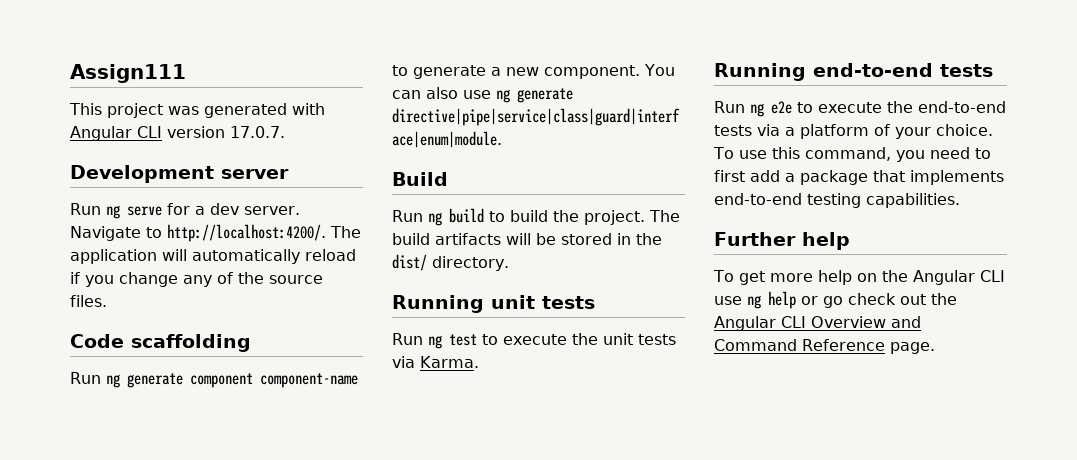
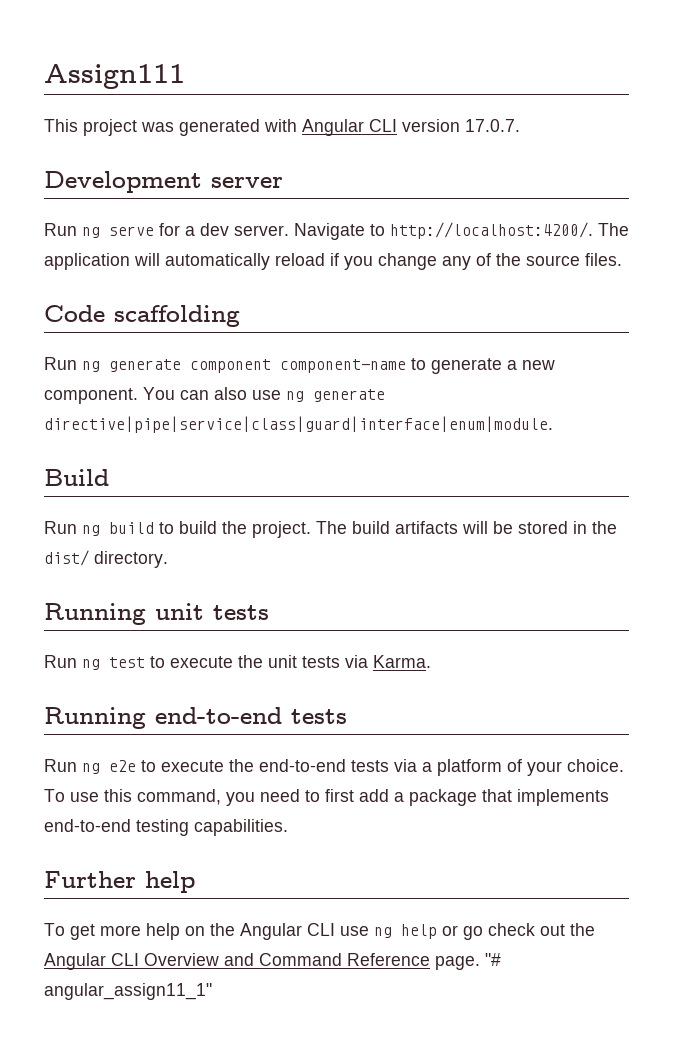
(935, 348) none -> [485,953,501,966] [44,983,212,1000] "# angular_assign11_1"

